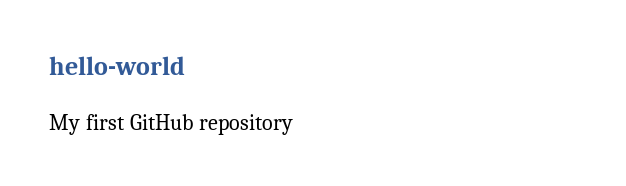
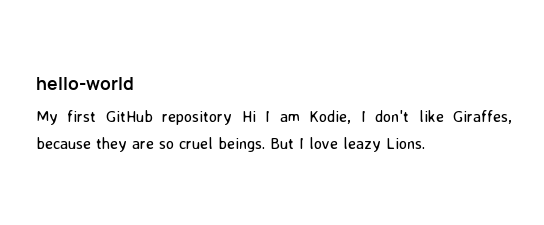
(293, 124) none -> [241,110,512,124] [36,137,425,152] Hi I am Kodie, I don't like Giraffes, because they are so cruel beings. But I love leazy Lions.

